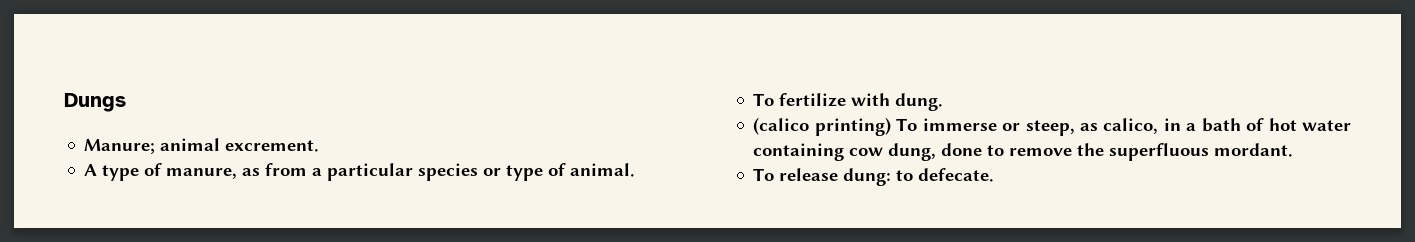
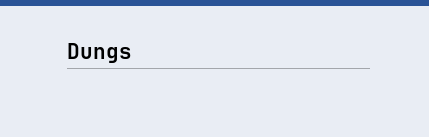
[84,138,320,154] [84,163,636,181] [753,93,944,111] [753,117,1351,136] [753,143,1294,161] [753,168,995,186] // Manure; animal excrement. // A type of manure, as from a particular species or type of animal. // To fertilize with dung. // (calico printing) To immerse or steep, as calico, in a bath of hot water containing cow dung, done to remove the superfluous mordant. // To release dung: to defecate. -> (132, 53) none

